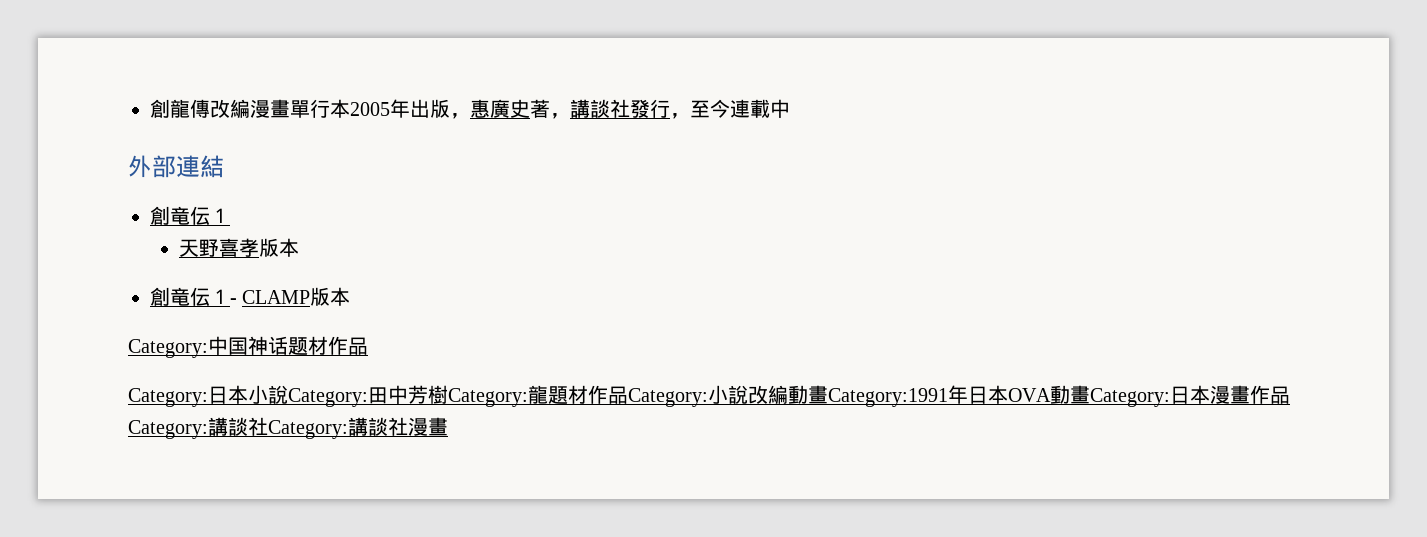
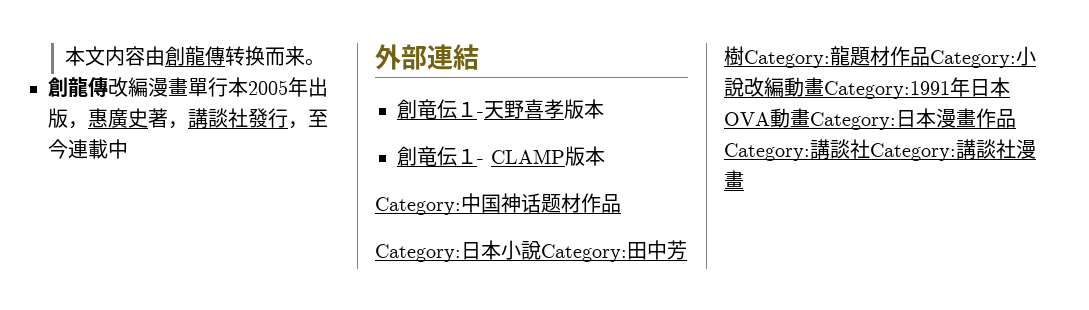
(150, 108) none -> [64,46,325,66] 本文内容由創龍傳转换而来。 //
(230, 215) // -> [477,112,484,117] -

